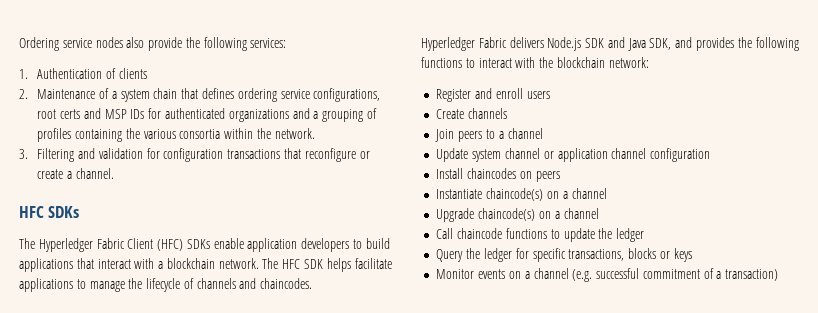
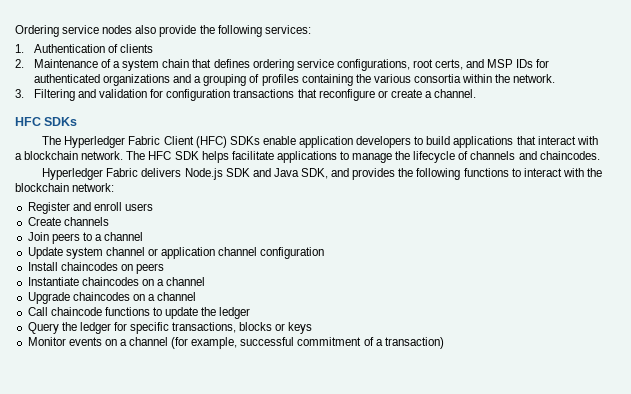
[60,109,81,119] certs -> [435,59,464,70] certs,
[486,188,544,201] chaincode(s) -> [81,277,139,286] chaincodes
[478,208,536,221] chaincode(s) -> [72,292,130,301] chaincodes
[572,269,593,282] (e.g. -> [171,337,238,349] (for example,

